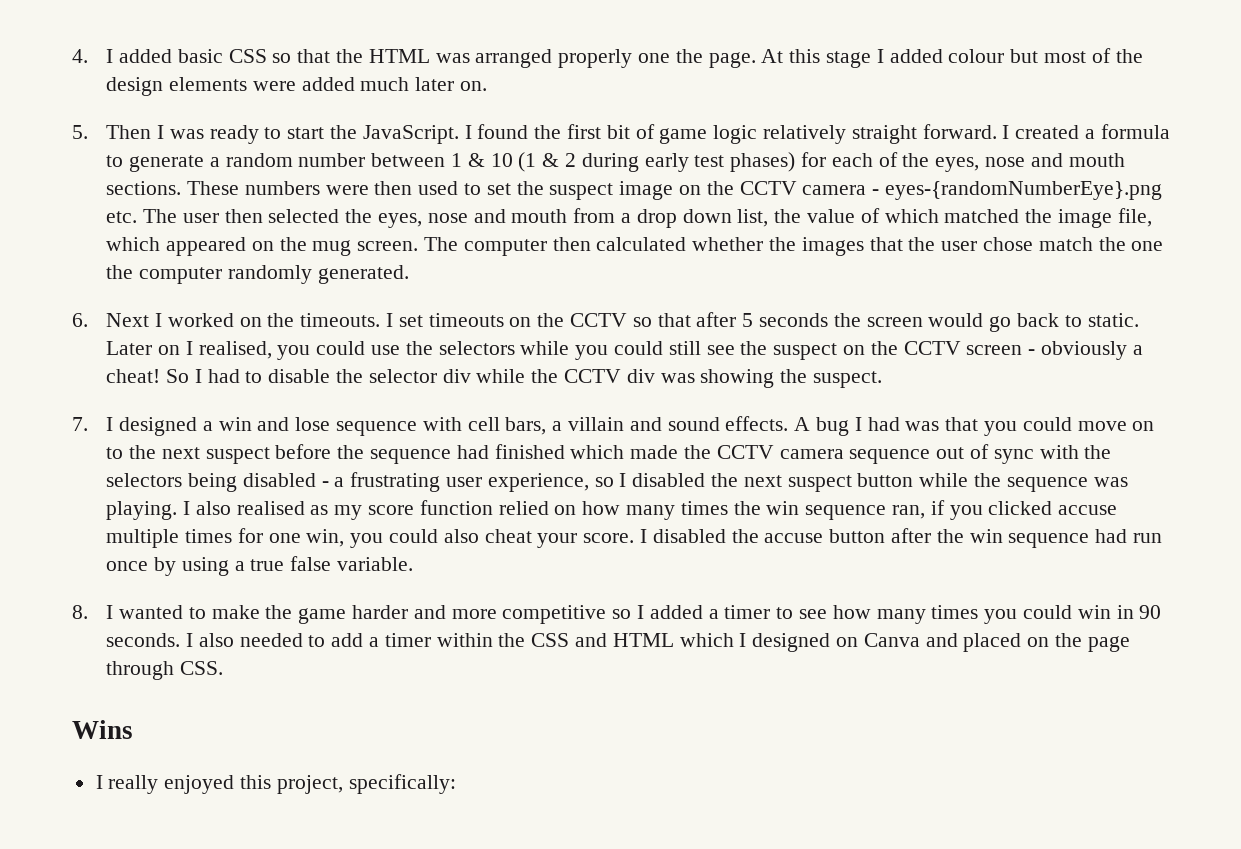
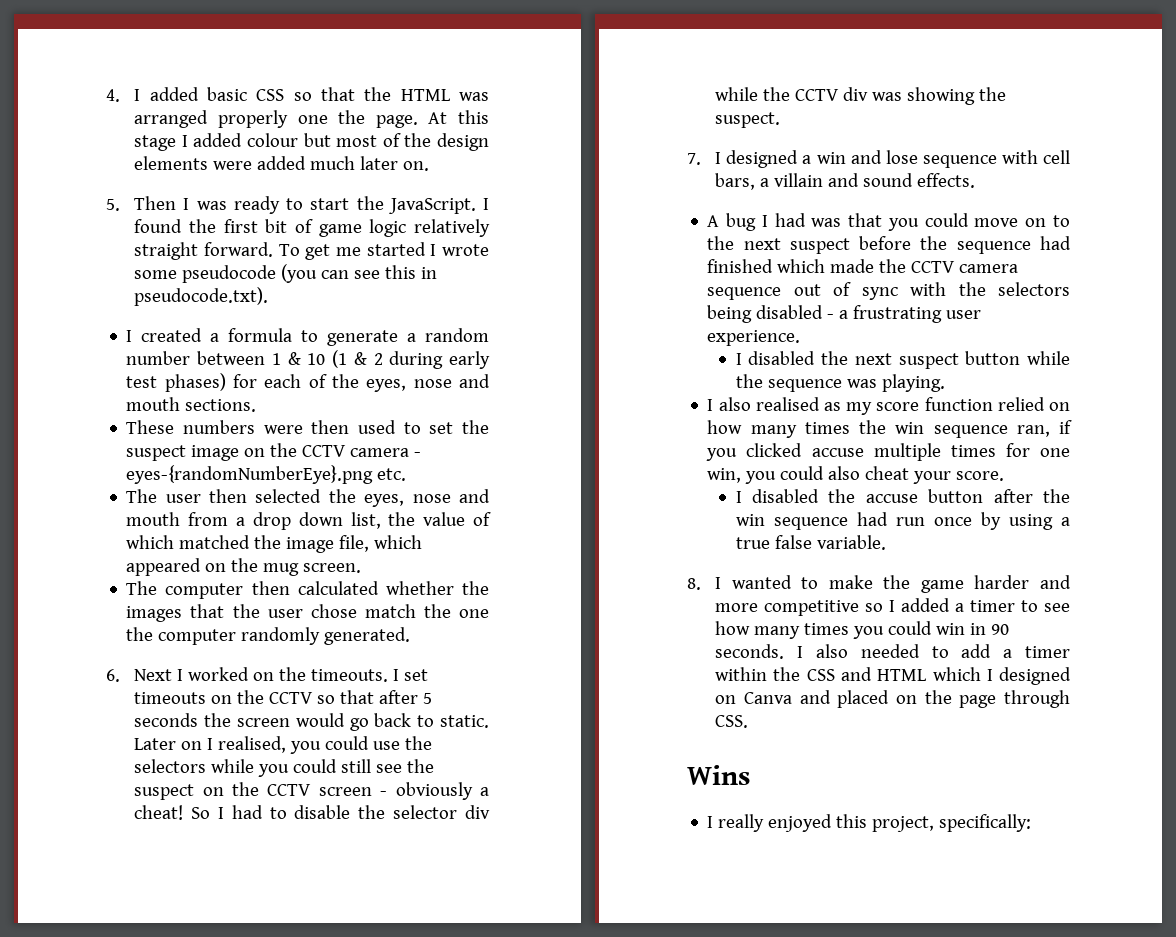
(997, 131) none -> [278,242,490,260] [134,264,438,283] [134,287,269,306] To get me started I wrote some pseudocode (you can see this in pseudocode.txt). //
(182, 188) none -> (257, 405) //
(138, 217) none -> (407, 474) //
(419, 246) none -> (362, 568) //
(789, 423) none -> (976, 180) //
[487,473,614,492] experience, so -> [707,330,801,346] experience. //
(178, 510) none -> (945, 383) //
(635, 538) none -> (1005, 476) //

